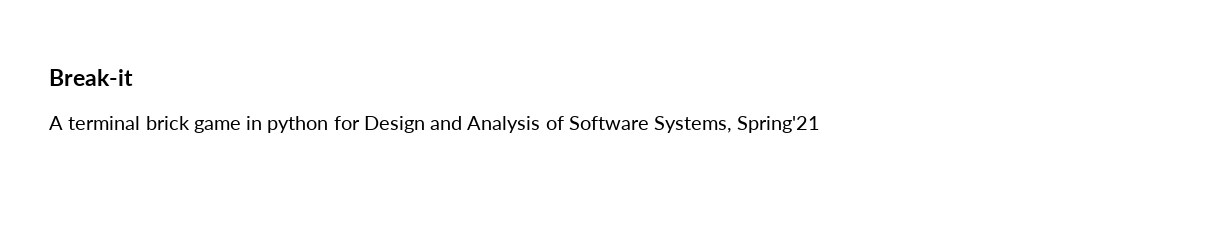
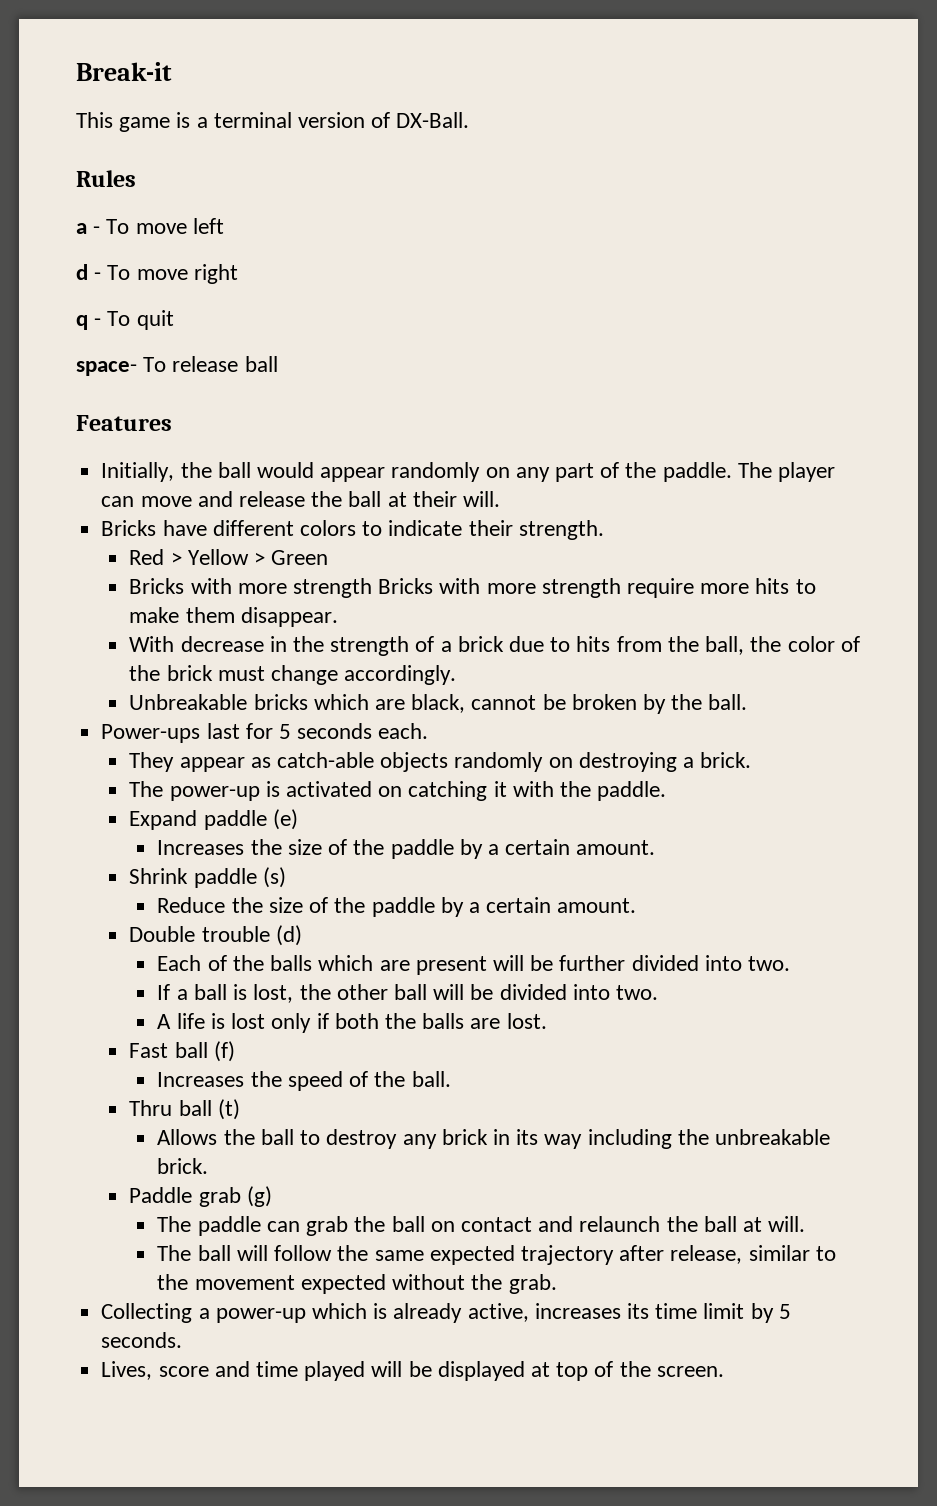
[49,116,821,133] A terminal brick game in python for Design and Analysis of Software Systems, Spring'21 -> [76,112,470,132] [76,170,136,187] [76,218,224,234] [76,264,238,284] [76,310,174,330] [76,356,278,376] [76,415,172,431] [101,462,836,482] [101,491,500,507] [101,520,604,540] [129,549,329,565] [129,578,816,598] [129,607,338,627] [129,636,860,656] [129,665,457,685] [129,694,748,714] [101,723,429,743] [129,752,752,772] [129,781,667,801] [129,809,298,830] [157,839,656,859] [129,867,286,888] [157,897,637,917] [129,925,302,946] [157,955,790,975] [157,984,658,1003] [157,1013,547,1033] [129,1041,235,1062] [157,1071,451,1091] [129,1099,240,1120] [157,1129,830,1149] [157,1158,209,1174] [129,1186,272,1207] [157,1216,806,1236] [157,1245,836,1265] [157,1274,557,1294] [101,1303,791,1323] [101,1332,183,1348] [101,1361,724,1381] This game is a terminal version of DX-Ball. // Rules // a - To move left // d - To move right // q - To quit // space- To release ball // Features // Initially, the ball would appear randomly on any part of the paddle. The player can move and release the ball at their will. // Bricks have different colors to indicate their strength. // Red > Yellow > Green // Bricks with more strength Bricks with more strength require more hits to make them disappear. // With decrease in the strength of a brick due to hits from the ball, the color of the brick must change accordingly. // Unbreakable bricks which are black, cannot be broken by the ball. // Power-ups last for 5 seconds each. // They appear as catch-able objects randomly on destroying a brick. // The power-up is activated on catching it with the paddle. // Expand paddle (e) // Increases the size of the paddle by a certain amount. // Shrink paddle (s) // Reduce the size of the paddle by a certain amount. // Double trouble (d) // Each of the balls which are present will be further divided into two. // If a ball is lost, the other ball will be divided into two. // A life is lost only if both the balls are lost. // Fast ball (f) // Increases the speed of the ball. // Thru ball (t) // Allows the ball to destroy any brick in its way including the unbreakable brick. // Paddle grab (g) // The paddle can grab the ball on contact and relaunch the ball at will. // The ball will follow the same expected trajectory after release, similar to the movement expected without the grab. // Collecting a power-up which is already active, increases its time limit by 5 seconds. // Lives, score and time played will be displayed at top of the screen.

